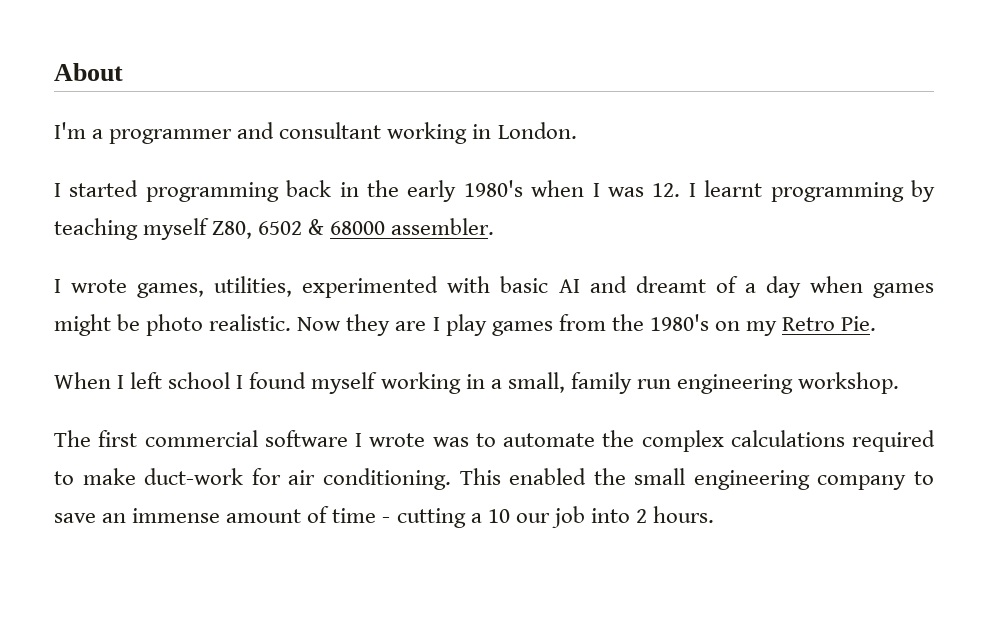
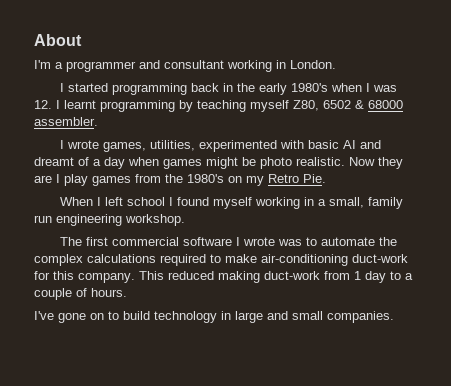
(136, 476) none -> [261,254,348,266] air-conditioning
[288,468,935,490] [54,506,715,528] air conditioning. This enabled the small engineering company to save an immense amount of time - cutting a 10 our job into 2 hours. -> [53,271,413,283] [34,288,127,300] [34,311,394,323] this company. This reduced making duct-work from 1 day to a couple of hours. // I've gone on to build technology in large and small companies.

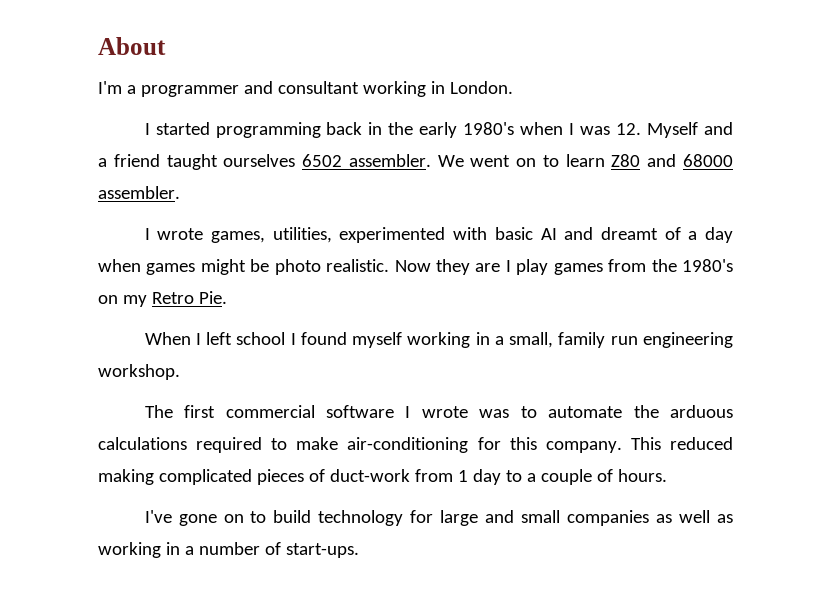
[56,100,364,112] I learnt programming by teaching myself Z80, 6502 & -> [647,122,733,138] [98,154,677,170] Myself and a friend taught ourselves 6502 assembler. We went on to learn Z80 and
[34,254,83,266] complex -> [669,405,733,418] arduous
[352,254,408,263] duct-work -> (469, 445) none
(260, 277) none -> [158,469,325,485] complicated pieces of
[221,311,231,320] in -> [410,510,434,523] for
[327,311,394,323] companies. -> [567,510,733,526] [98,542,359,558] companies as well as working in a number of start-ups.

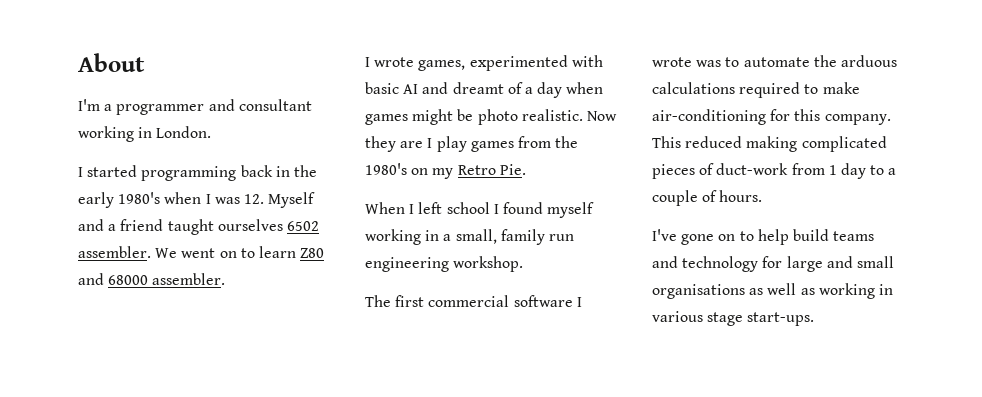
[272,227,332,243] utilities, -> (466, 65) none
[273,510,312,523] build -> [757,229,875,245] [652,256,678,268] help build teams and
[567,510,650,526] companies -> [652,284,745,299] organisations
[184,542,281,555] a number of -> [652,311,744,326] various stage

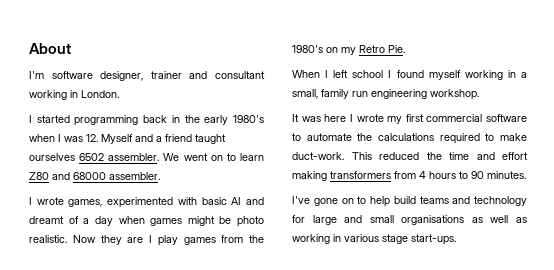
[104,104,205,115] a programmer -> [51,71,182,81] software designer, trainer
[365,295,582,307] [652,57,722,67] The first commercial software I wrote was -> [292,114,527,124] It was here I wrote my first commercial software
[840,55,897,67] arduous -> (373, 137) none
[652,109,891,125] [652,136,887,152] [652,163,897,179] [652,190,763,206] air-conditioning for this company. This reduced making complicated pieces of duct-work from 1 day to a couple of hours. -> [292,152,528,160] [292,171,526,181] duct-work. This reduced the time and effort making transformers from 4 hours to 90 minutes.

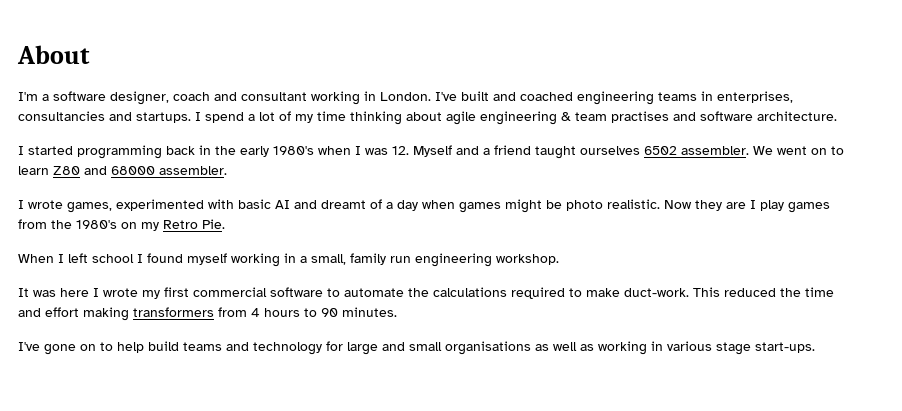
(44, 75) none -> [42,94,49,101] a
[150,71,182,79] trainer -> [173,92,210,101] coach
(119, 94) none -> [435,91,793,105] [18,111,837,125] I've built and coached engineering teams in enterprises, consultancies and startups. I spend a lot of my time thinking about agile engineering & team practises and software architecture.

